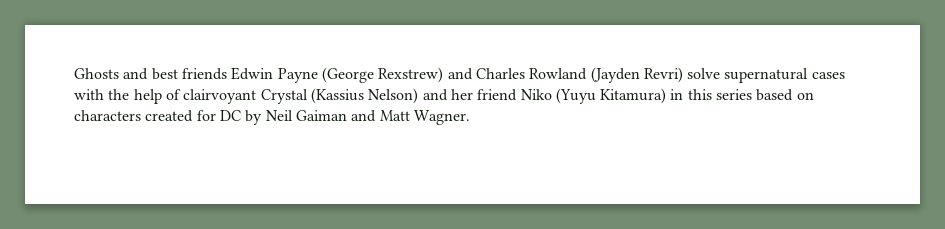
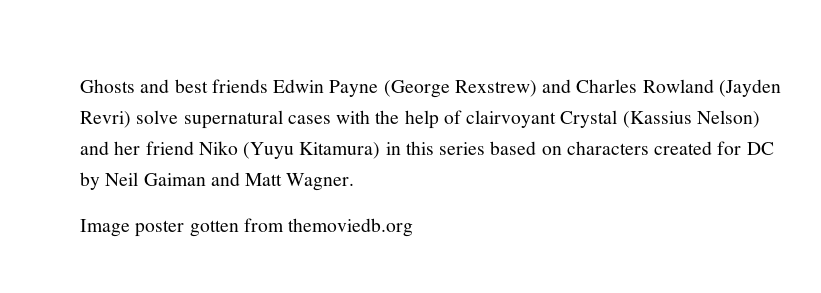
(470, 117) none -> [80,218,414,237] // Image poster gotten from themoviedb.org

